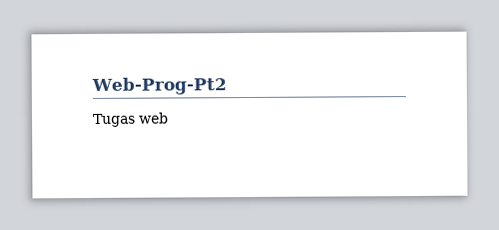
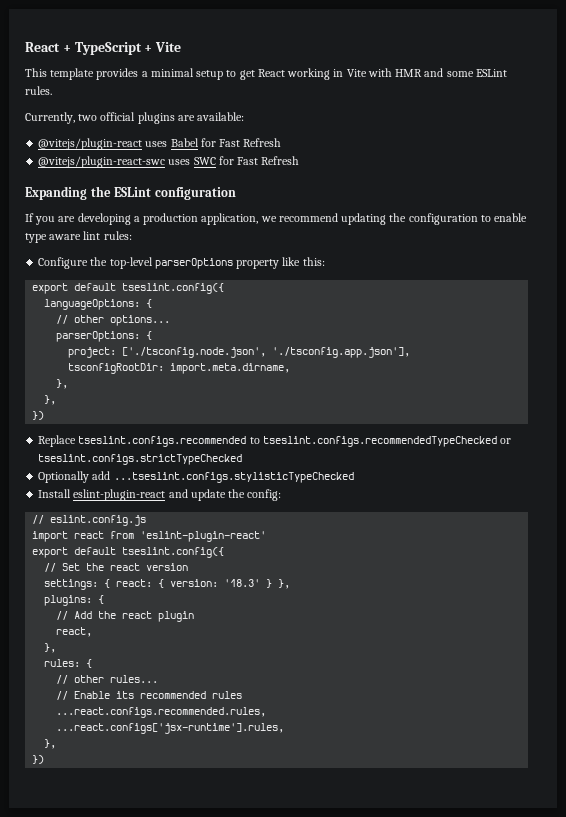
[91,77,227,95] [92,112,169,127] Web-Prog-Pt2 // Tugas web -> [25,42,182,55] [25,68,507,80] [25,86,52,95] [25,112,245,124] [38,138,282,150] [38,156,300,168] [25,186,236,200] [25,213,528,225] [25,231,132,243] [38,257,325,269] [32,283,225,294] [44,299,153,310] [56,315,171,326] [56,331,153,342] [68,347,411,358] [68,363,291,374] [56,379,69,389] [44,395,57,405] [32,411,45,420] [38,435,512,447] [38,454,243,465] [38,471,354,483] [38,489,282,501] [32,515,147,526] [32,531,267,542] [32,547,225,558] [44,563,189,572] [44,579,291,590] [44,595,105,606] [56,611,195,622] [56,627,93,637] [44,643,57,653] [44,659,93,668] [56,675,159,684] [56,691,243,700] [56,707,267,718] [56,723,285,734] [44,739,57,749] [32,755,45,764] React + TypeScript + Vite // This template provides a minimal setup to get React working in Vite with HMR and some ESLint rules. // Currently, two official plugins are available: // @vitejs/plugin-react uses Babel for Fast Refresh // @vitejs/plugin-react-swc uses SWC for Fast Refresh // Expanding the ESLint configuration // If you are developing a production application, we recommend updating the configuration to enable type aware lint rules: // Configure the top-level parserOptions property like this: // export default tseslint.config({ // languageOptions: { // // other options... // parserOptions: { // project: ['./tsconfig.node.json', './tsconfig.app.json'], // tsconfigRootDir: import.meta.dirname, // }, // }, // }) // Replace tseslint.configs.recommended to tseslint.configs.recommendedTypeChecked or tseslint.configs.strictTypeChecked // Optionally add ...tseslint.configs.stylisticTypeChecked // Install eslint-plugin-react and update the config: // // eslint.config.js // import react from 'eslint-plugin-react' // export default tseslint.config({ // // Set the react version // settings: { react: { version: '18.3' } }, // plugins: { // // Add the react plugin // react, // }, // rules: { // // other rules... // // Enable its recommended rules // ...react.configs.recommended.rules, // ...react.configs['jsx-runtime'].rules, // }, // })

